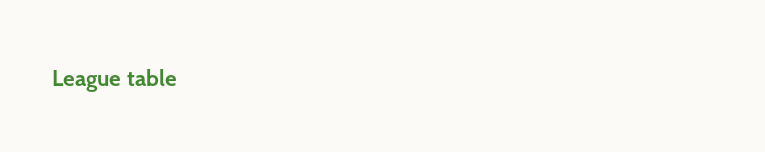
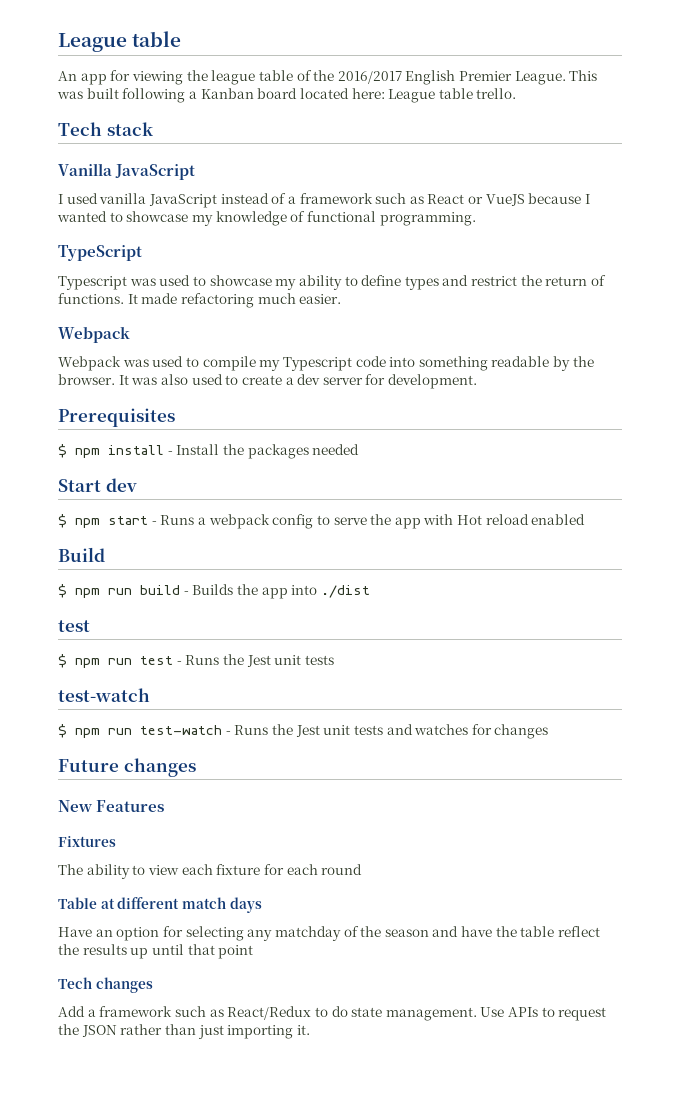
[52,69,178,92] League table -> [58,31,182,52] [58,70,598,85] [57,88,517,103] [58,122,153,136] [58,163,196,180] [58,193,591,208] [57,211,476,226] [58,245,142,261] [58,275,607,290] [58,293,342,308] [58,326,130,343] [58,356,594,371] [58,374,478,389] [58,408,175,427] [58,444,360,459] [58,478,137,492] [58,514,586,529] [58,547,105,562] [58,584,370,599] [58,620,90,632] [58,654,334,668] [58,688,150,702] [58,724,549,739] [58,758,196,777] [58,800,165,812] [58,836,116,847] [58,864,363,879] [58,897,262,913] [58,926,601,941] [58,944,254,959] [58,977,153,993] [58,1006,607,1021] [58,1024,310,1039] League table // An app for viewing the league table of the 2016/2017 English Premier League. This was built following a Kanban board located here: League table trello. // Tech stack // Vanilla JavaScript // I used vanilla JavaScript instead of a framework such as React or VueJS because I wanted to showcase my knowledge of functional programming. // TypeScript // Typescript was used to showcase my ability to define types and restrict the return of functions. It made refactoring much easier. // Webpack // Webpack was used to compile my Typescript code into something readable by the browser. It was also used to create a dev server for development. // Prerequisites // $ npm install - Install the packages needed // Start dev // $ npm start - Runs a webpack config to serve the app with Hot reload enabled // Build // $ npm run build - Builds the app into ./dist // test // $ npm run test - Runs the Jest unit tests // test-watch // $ npm run test-watch - Runs the Jest unit tests and watches for changes // Future changes // New Features // Fixtures // The ability to view each fixture for each round // Table at different match days // Have an option for selecting any matchday of the season and have the table reflect the results up until that point // Tech changes // Add a framework such as React/Redux to do state management. Use APIs to request the JSON rather than just importing it.

